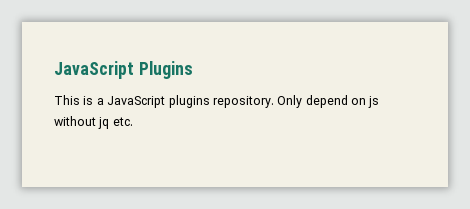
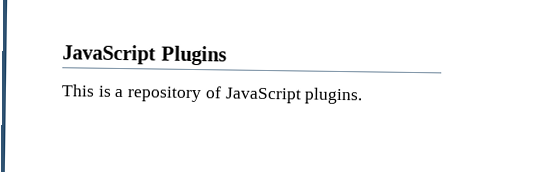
[107,95,380,108] [54,116,133,129] JavaScript plugins repository. Only depend on js without jq etc. -> [127,86,364,105] repository of JavaScript plugins.

